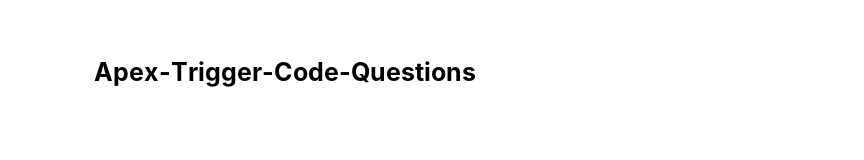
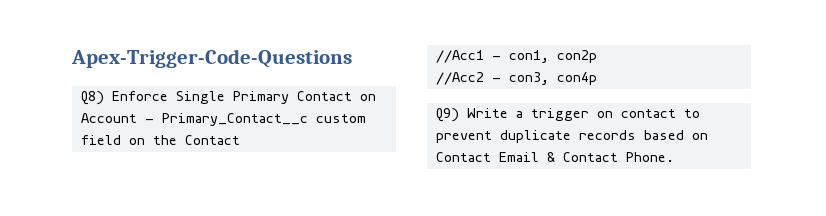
(476, 74) none -> [80,91,376,105] [80,113,366,126] [80,135,240,145] [435,50,597,63] [435,72,597,85] [435,108,700,122] [435,130,708,143] [435,152,674,162] // Q8) Enforce Single Primary Contact on Account - Primary_Contact__c custom field on the Contact // //Acc1 - con1, con2p // //Acc2 - con3, con4p // Q9) Write a trigger on contact to prevent duplicate records based on Contact Email & Contact Phone.

